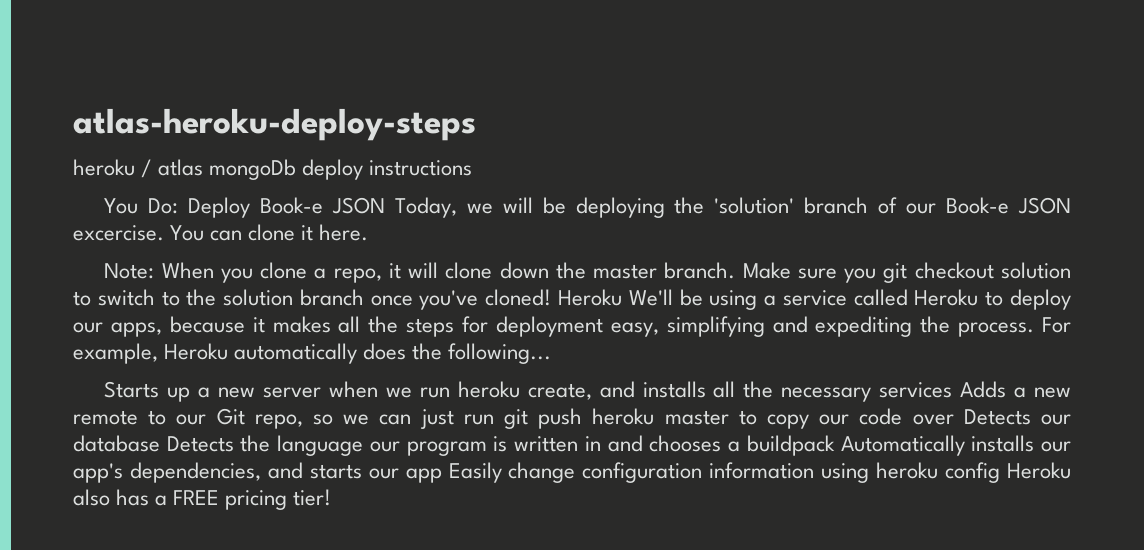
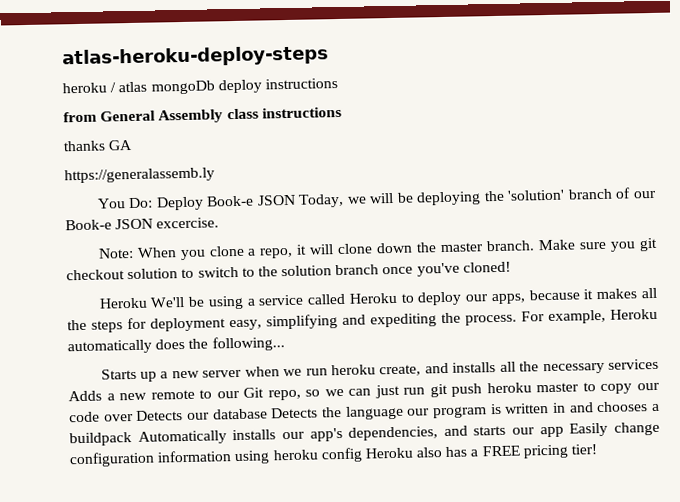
(473, 168) none -> [63,106,342,124] [63,139,134,152] [64,167,215,184] // from General Assembly class instructions // thanks GA // https://generalassemb.ly
[170,224,369,241] You can clone it here. -> (220, 223) none
(552, 297) none -> (511, 267) //

